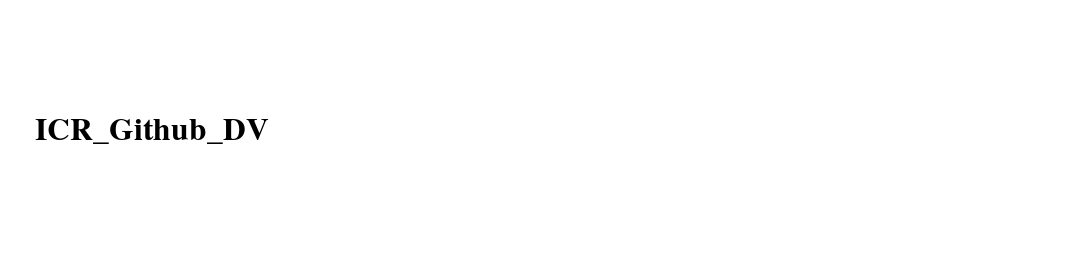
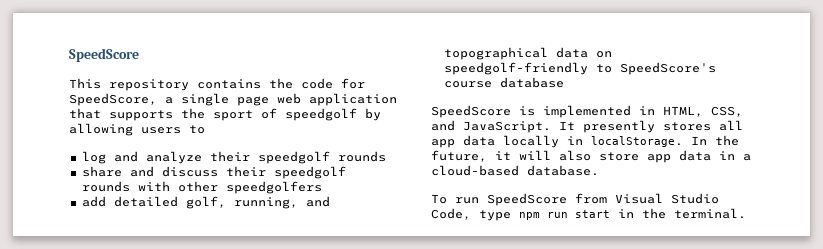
[35,119,269,144] ICR_Github_DV -> [69,48,139,62] [69,78,365,91] [69,93,397,106] [69,108,381,121] [69,123,205,136] [81,151,386,164] [81,166,346,179] [81,181,322,194] [81,196,330,209] [443,47,612,60] [443,62,716,75] [443,77,564,88] [431,105,743,118] [431,120,743,133] [431,135,739,148] [431,150,751,163] [431,165,599,176] [431,193,719,206] [431,208,746,221] SpeedScore // This repository contains the code for SpeedScore, a single page web application that supports the sport of speedgolf by allowing users to // log and analyze their speedgolf rounds // share and discuss their speedgolf rounds with other speedgolfers // add detailed golf, running, and topographical data on speedgolf-friendly to SpeedScore's course database // SpeedScore is implemented in HTML, CSS, and JavaScript. It presently stores all app data locally in localStorage. In the future, it will also store app data in a cloud-based database. // To run SpeedScore from Visual Studio Code, type npm run start in the terminal.

